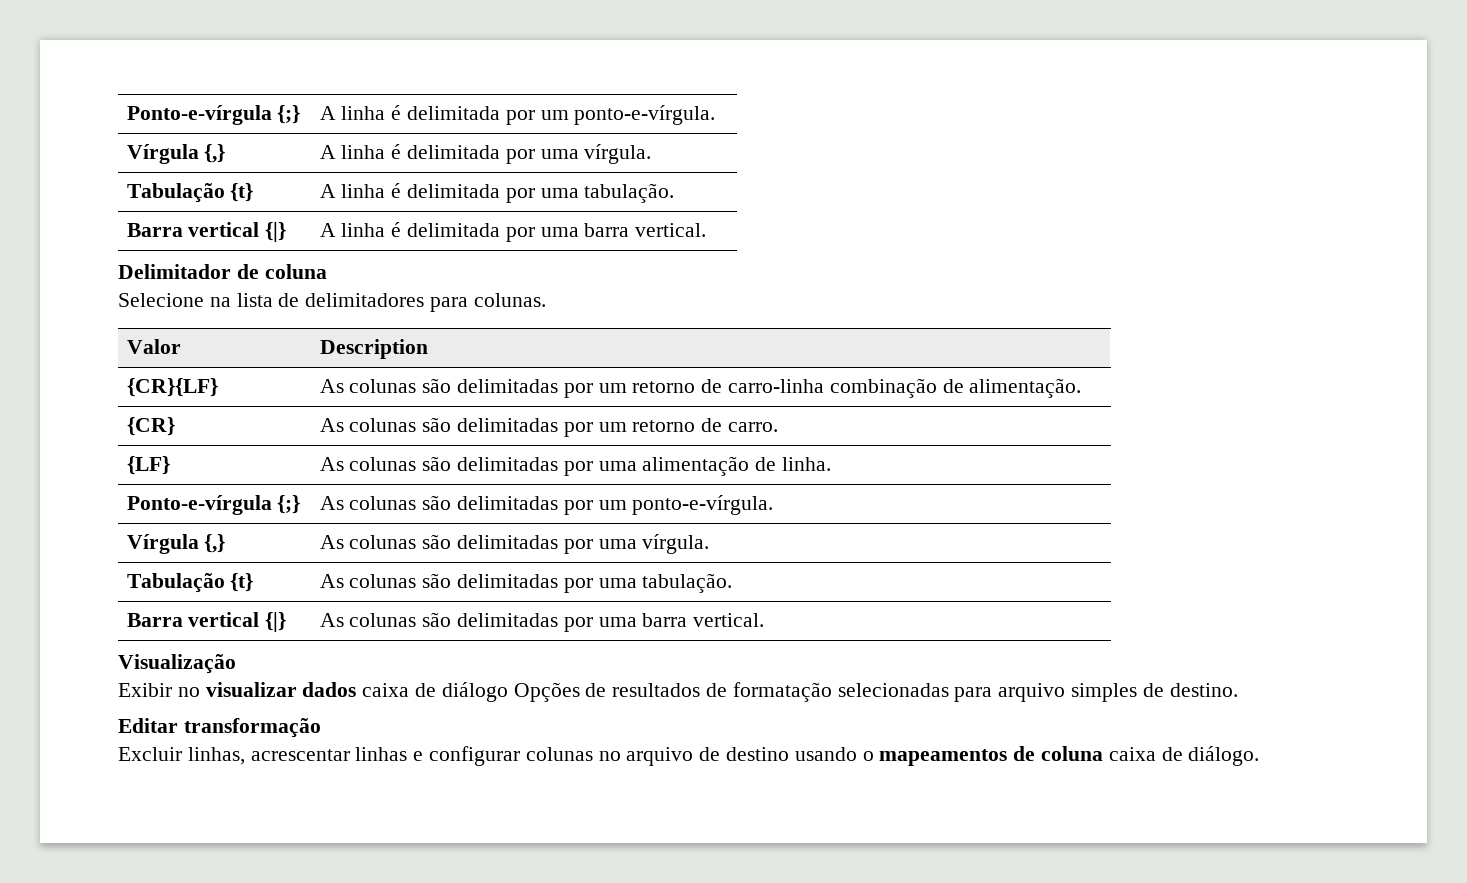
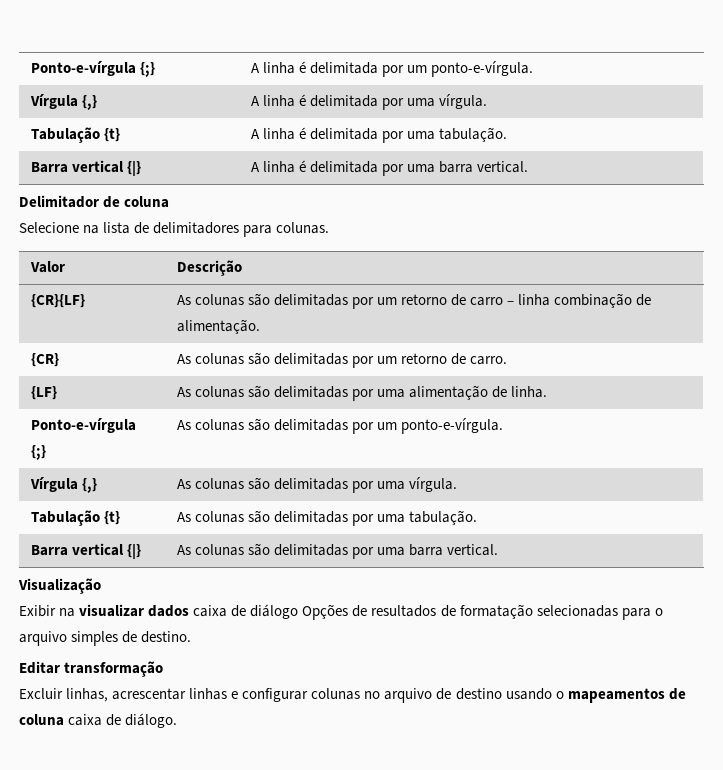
[319,339,428,359] Description -> [176,260,242,276] Descrição
[728,379,825,393] carro-linha -> [470,294,551,306] carro – linha
[177,687,200,697] no -> [59,608,76,617] na
(993, 694) none -> [654,608,663,616] o

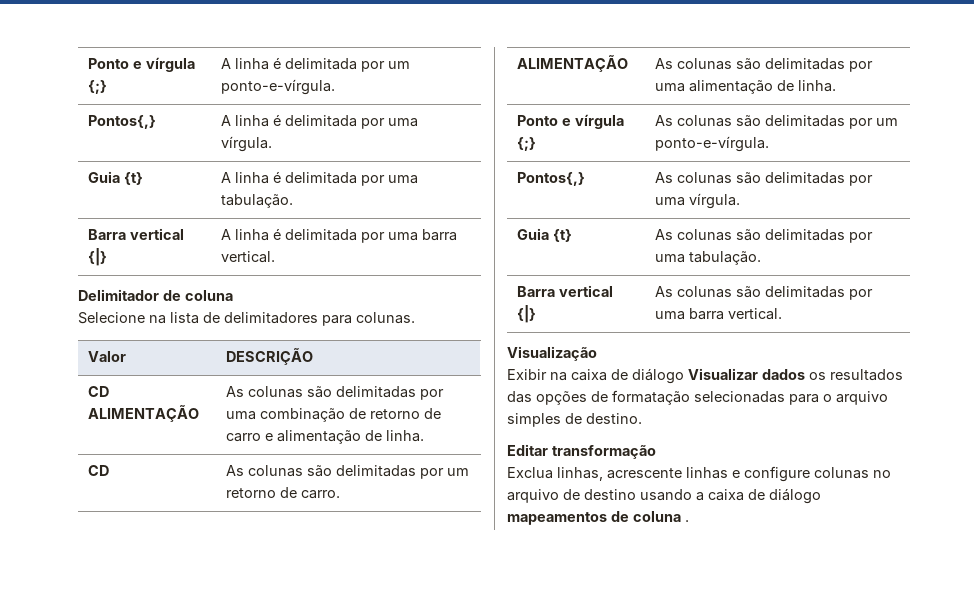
[30,61,136,76] Ponto-e-vírgula -> [88,57,196,72] Ponto e vírgula
[29,94,97,110] Vírgula {,} -> [88,115,157,129] Pontos{,}
[30,127,100,143] Tabulação -> [88,171,121,183] Guia
[176,260,242,276] [30,294,85,308] [176,293,652,309] [176,319,260,334] [30,353,59,367] Descrição // {CR}{LF} | As colunas são delimitadas por um retorno de carro – linha combinação de alimentação. // {CR} -> [226,348,314,365] [88,386,110,397] [88,405,200,422] [226,386,445,400] [226,408,442,422] [226,430,425,444] [88,465,110,476] DESCRIÇÃO // CD ALIMENTAÇÃO | As colunas são delimitadas por uma combinação de retorno de carro e alimentação de linha. // CD
[30,386,57,400] {LF} -> [517,55,629,72] ALIMENTAÇÃO
[30,418,136,433] Ponto-e-vírgula -> [517,114,625,129] Ponto e vírgula
[29,477,97,493] Vírgula {,} -> [517,172,586,186] Pontos{,}
[30,510,100,526] Tabulação -> [517,228,550,240] Guia
[79,604,437,620] visualizar dados caixa de diálogo Opções de resultados -> [571,368,903,384] [507,391,587,405] caixa de diálogo Visualizar dados os resultados das opções
[19,688,187,702] Excluir linhas, acrescentar -> [507,467,682,481] Exclua linhas, acrescente
[242,688,309,702] configurar -> [744,466,810,482] configure
[555,688,686,703] [19,713,178,728] o mapeamentos de coluna caixa de diálogo. -> [696,488,821,504] [507,511,689,525] a caixa de diálogo mapeamentos de coluna .

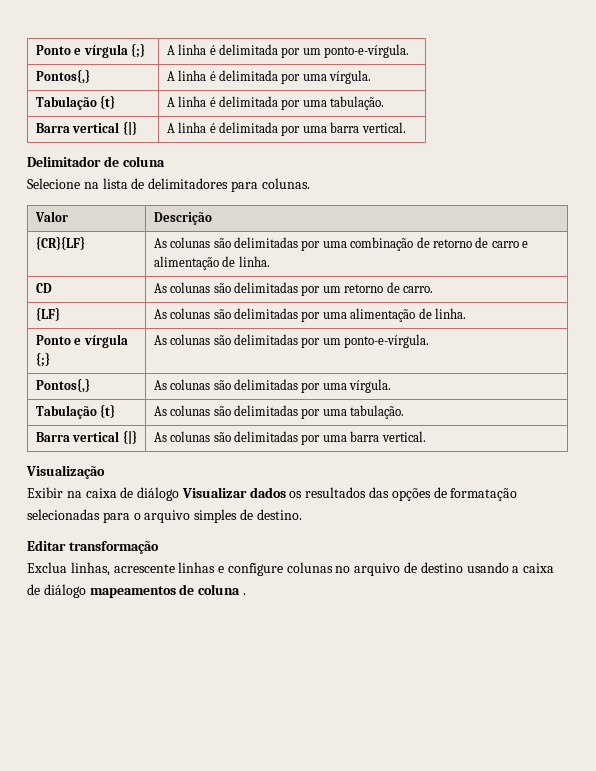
[88,171,121,183] Guia -> [35,96,97,110] Tabulação
[226,348,314,365] [88,386,110,397] [88,405,200,422] DESCRIÇÃO // CD ALIMENTAÇÃO -> [153,212,212,225] [35,236,85,250] Descrição // {CR}{LF}
[517,55,629,72] ALIMENTAÇÃO -> [35,307,60,321] {LF}
[517,228,550,240] Guia -> [35,405,97,419] Tabulação

